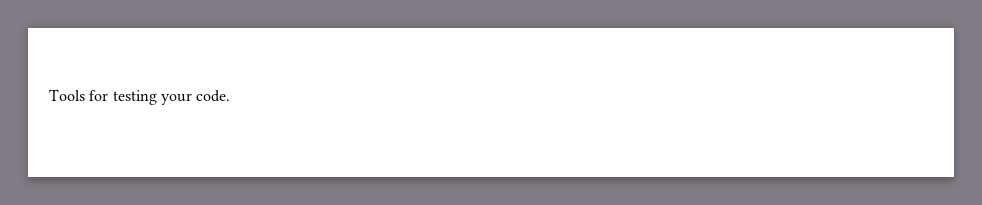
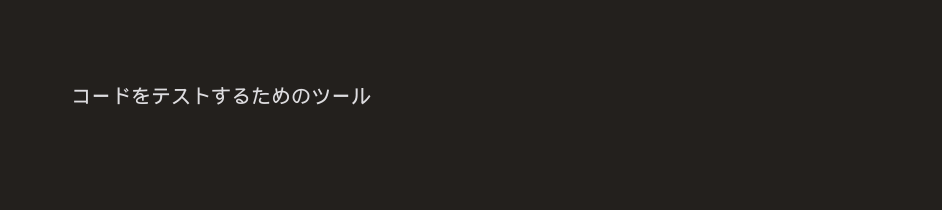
[49,89,231,105] Tools for testing your code. -> [71,87,372,105] コードをテストするためのツール

